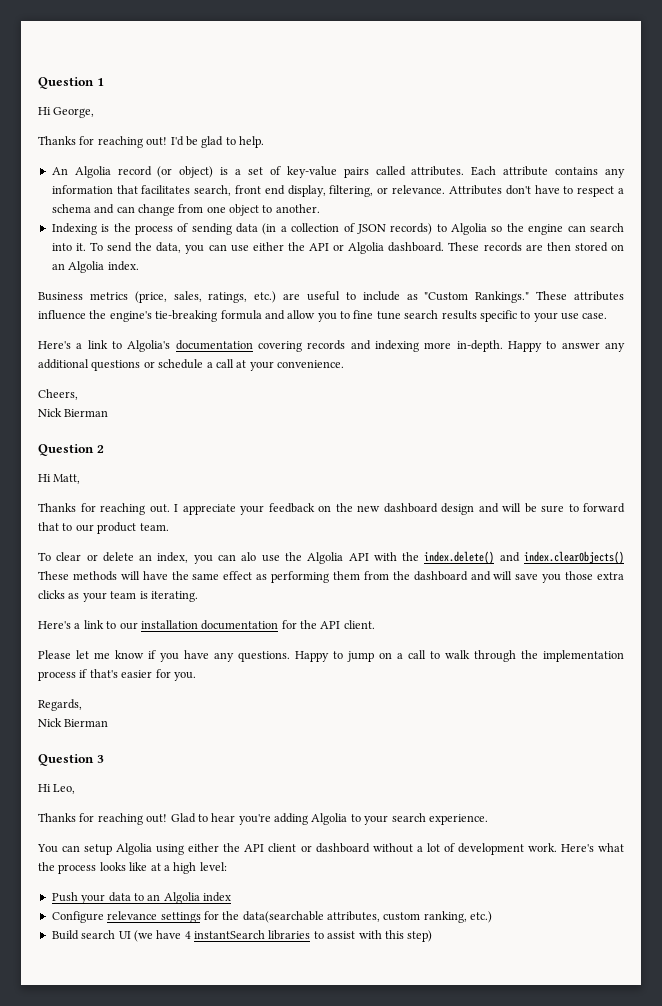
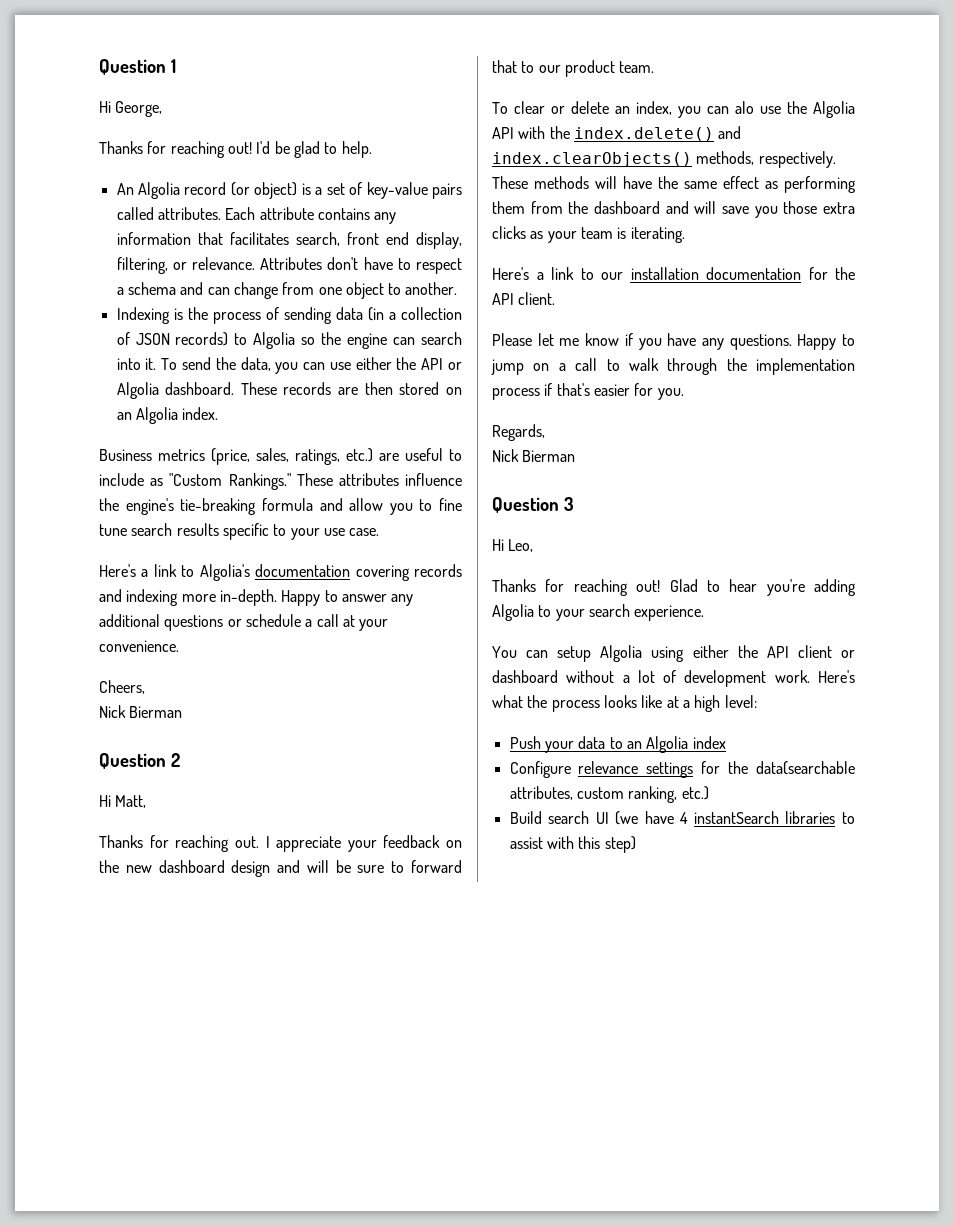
(624, 557) none -> [696,151,836,168] methods, respectively.

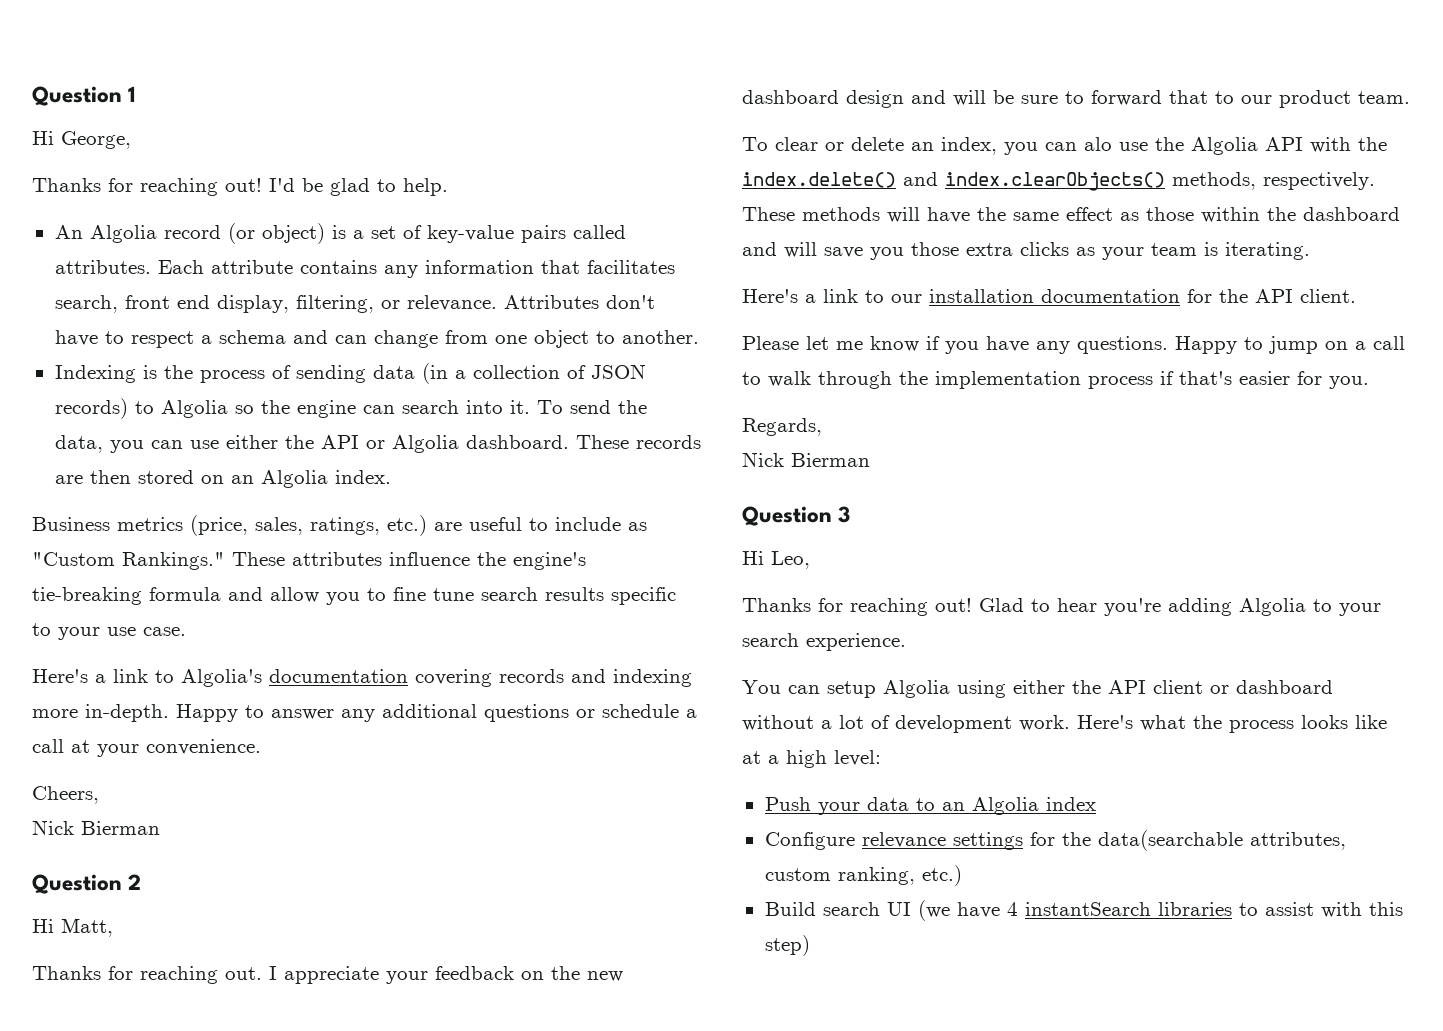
[784,176,856,193] [492,201,563,214] performing them from -> [1146,207,1260,223] those within

